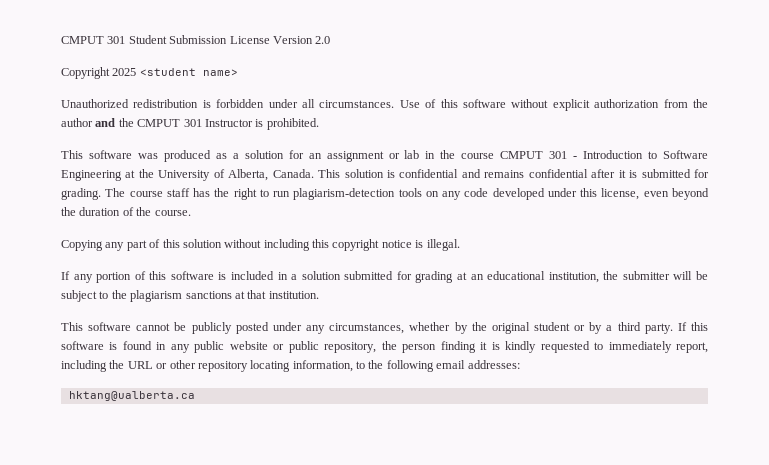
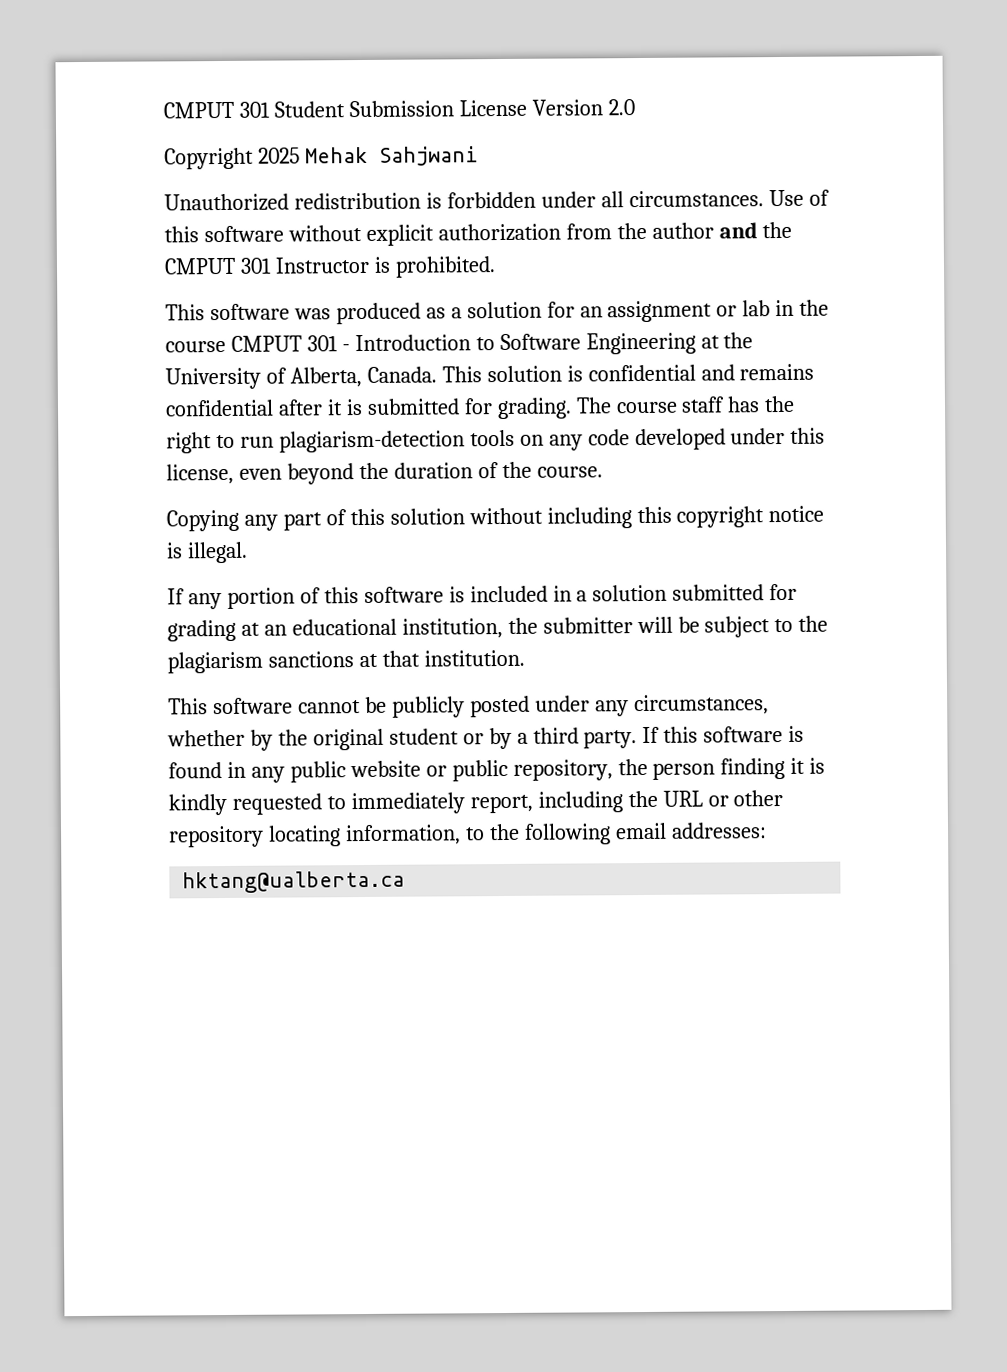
[139,68,238,76] <student name> -> [304,146,479,166] Mehak Sahjwani

